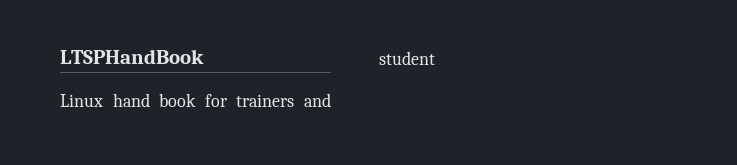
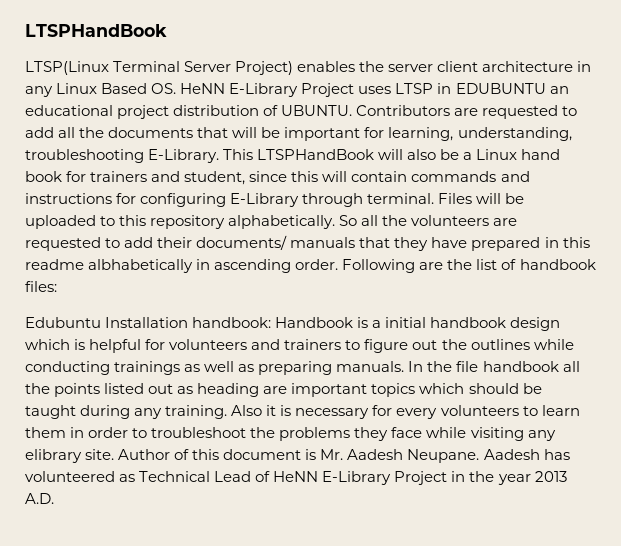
(204, 56) none -> [25,61,592,75] [25,83,569,97] [25,105,578,119] [25,127,572,141] [25,149,473,163] LTSP(Linux Terminal Server Project) enables the server client architecture in any Linux Based OS. HeNN E-Library Project uses LTSP in EDUBUNTU an educational project distribution of UBUNTU. Contributors are requested to add all the documents that will be important for learning, understanding, troubleshooting E-Library. This LTSPHandBook will also be a
[379,51,435,65] student -> [184,171,530,185] [25,193,525,207] [25,215,518,229] [25,235,590,251] [25,259,596,273] [25,281,57,292] [25,317,561,331] [25,339,574,353] [25,361,580,375] [25,383,542,397] [25,405,580,419] [25,427,556,441] [25,449,570,463] [25,471,567,485] [25,493,54,504] student, since this will contain commands and instructions for configuring E-Library through terminal. Files will be uploaded to this repository alphabetically. So all the volunteers are requested to add their documents/ manuals that they have prepared in this readme albhabetically in ascending order. Following are the list of handbook files: // Edubuntu Installation handbook: Handbook is a initial handbook design which is helpful for volunteers and trainers to figure out the outlines while conducting trainings as well as preparing manuals. In the file handbook all the points listed out as heading are important topics which should be taught during any training. Also it is necessary for every volunteers to learn them in order to troubleshoot the problems they face while visiting any elibrary site. Author of this document is Mr. Aadesh Neupane. Aadesh has volunteered as Technical Lead of HeNN E-Library Project in the year 2013 A.D.

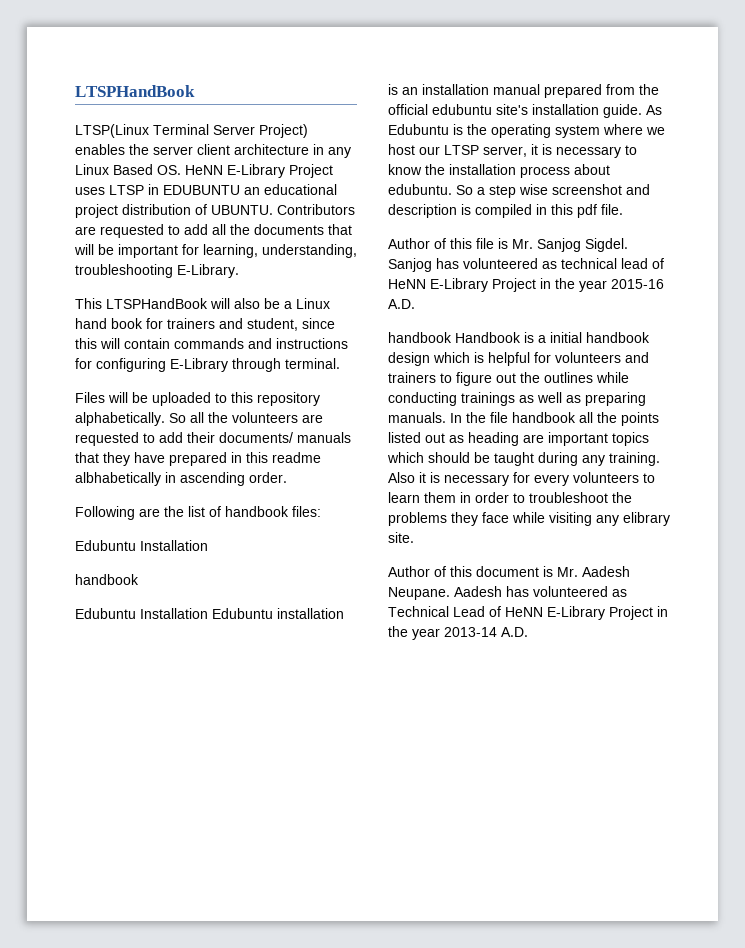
(220, 156) none -> (239, 271) //
(435, 198) none -> (340, 363) //
(339, 264) none -> (287, 477) //
[192,317,272,328] handbook: -> [75,574,139,585] [75,608,344,619] [388,84,659,98] [388,104,662,118] [388,124,665,138] [388,144,637,158] [388,164,610,178] [388,184,650,198] [388,204,623,218] [388,238,628,252] [388,258,664,272] [388,278,664,292] [388,299,415,309] [388,332,452,343] // handbook // Edubuntu Installation Edubuntu installation is an installation manual prepared from the official edubuntu site's installation guide. As Edubuntu is the operating system where we host our LTSP server, it is necessary to know the installation process about edubuntu. So a step wise screenshot and description is compiled in this pdf file. // Author of this file is Mr. Sanjog Sigdel. Sanjog has volunteered as technical lead of HeNN E-Library Project in the year 2015-16 A.D. // handbook
(115, 454) none -> (414, 537) //
[534,471,567,482] 2013 -> [444,627,497,637] 2013-14

